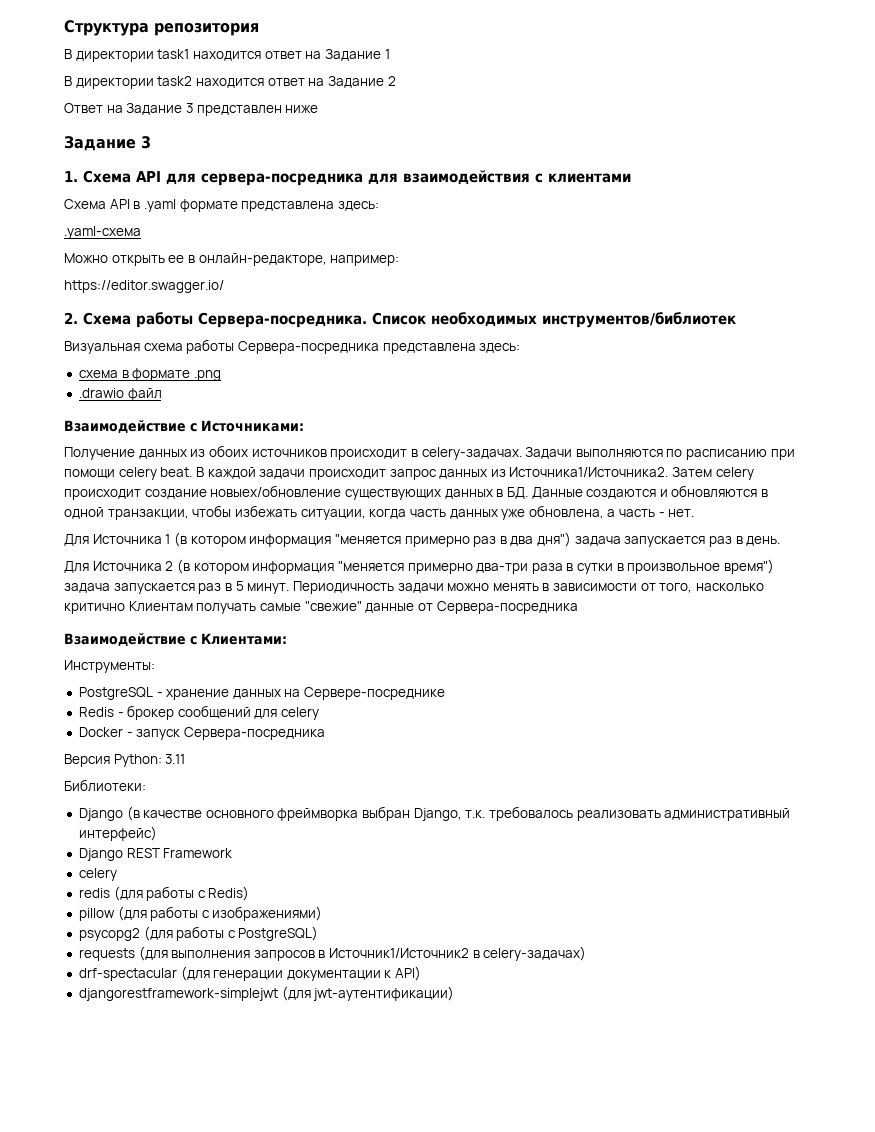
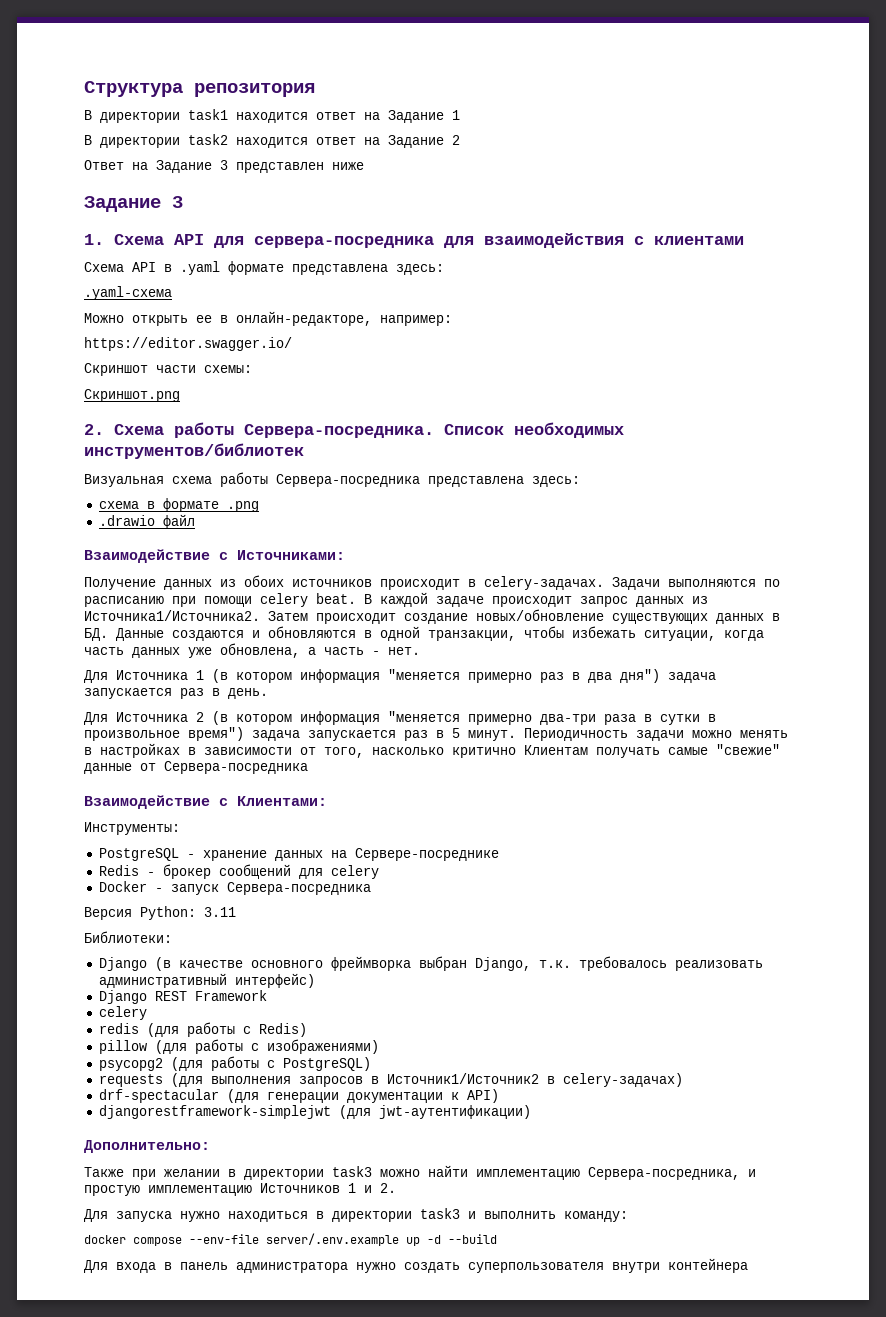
(224, 286) none -> [84,363,252,376] [84,389,180,402] // Скриншот части схемы: // Cкриншот.png
[259,469,306,479] задачи -> [436,596,484,607] задаче
[715,467,754,480] celery -> (308, 616) none
[210,485,342,498] новыех/обновление -> [476,609,604,621] новых/обновление
(550, 587) none -> [100,743,196,758] настройках в
(455, 993) none -> [84,1140,210,1153] [84,1165,756,1180] [84,1183,396,1196] [84,1208,628,1222] [84,1233,497,1246] [84,1258,748,1273] // Дополнительно: // Также при желании в директории task3 можно найти имплементацию Сервера-посредника, и простую имплементацию Источников 1 и 2. // Для запуска нужно находиться в директории task3 и выполнить команду: // docker compose --env-file server/.env.example up -d --build // Для входа в панель администратора нужно создать суперпользователя внутри контейнера

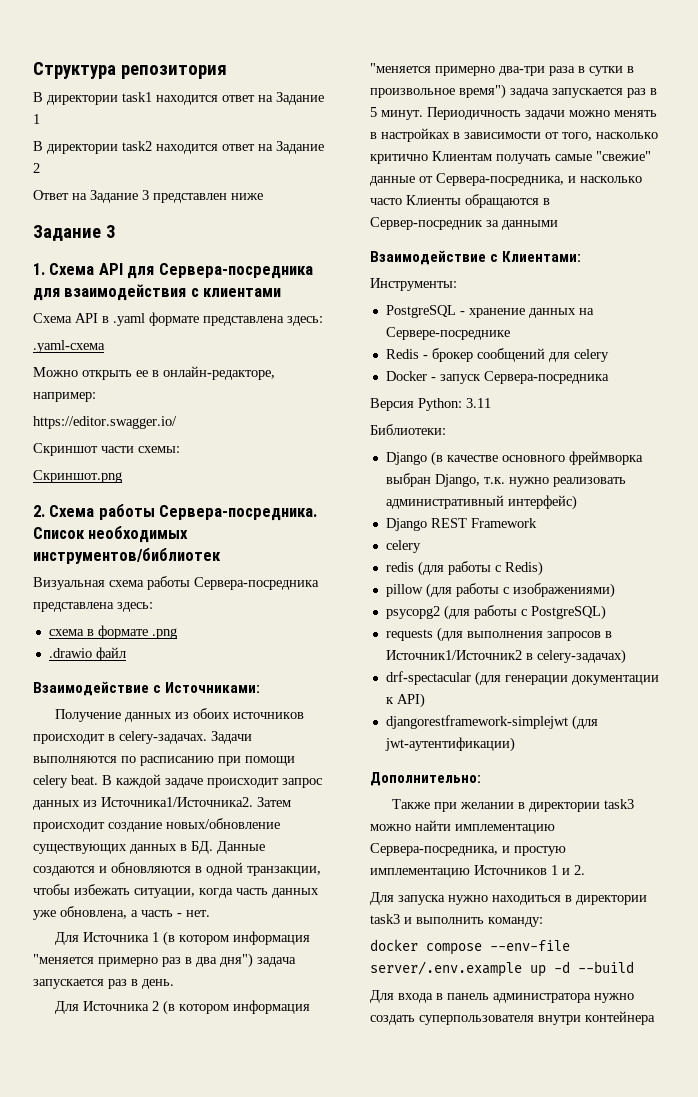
[254,236,434,248] сервера-посредника -> [158,263,313,279] Сервера-посредника
[164,761,308,774] Сервера-посредника -> [436,173,642,186] [370,194,550,208] [370,217,558,230] Сервера-посредника, и насколько часто Клиенты обращаются в Сервер-посредник за данными
[578,956,667,971] требовалось -> [508,477,549,487] нужно

